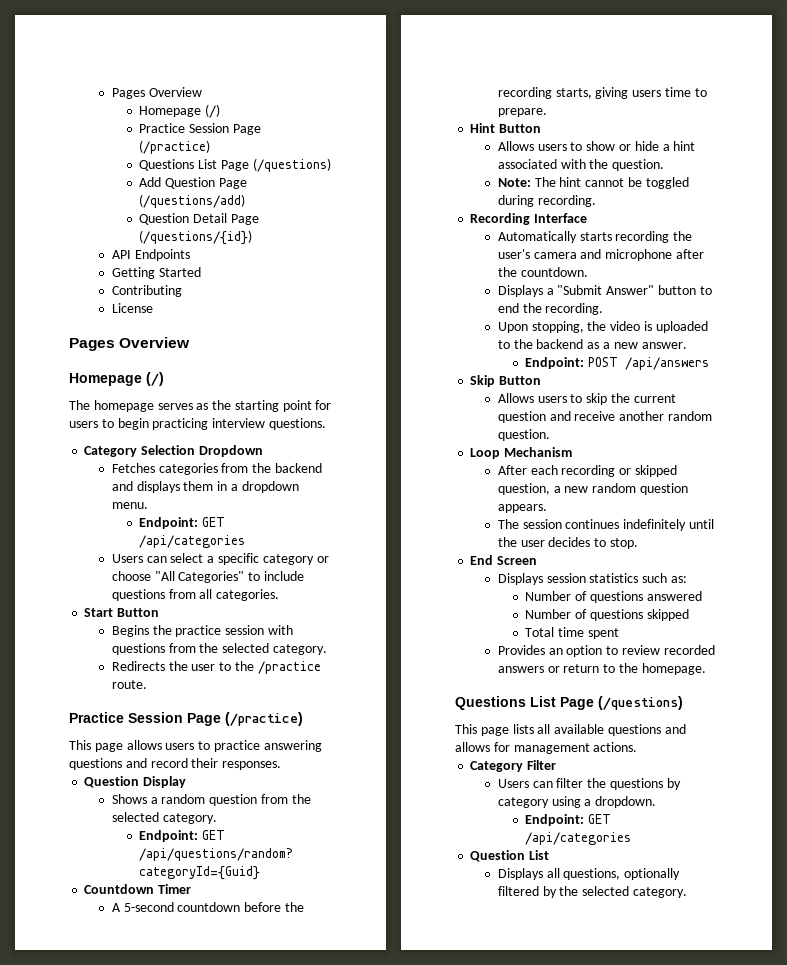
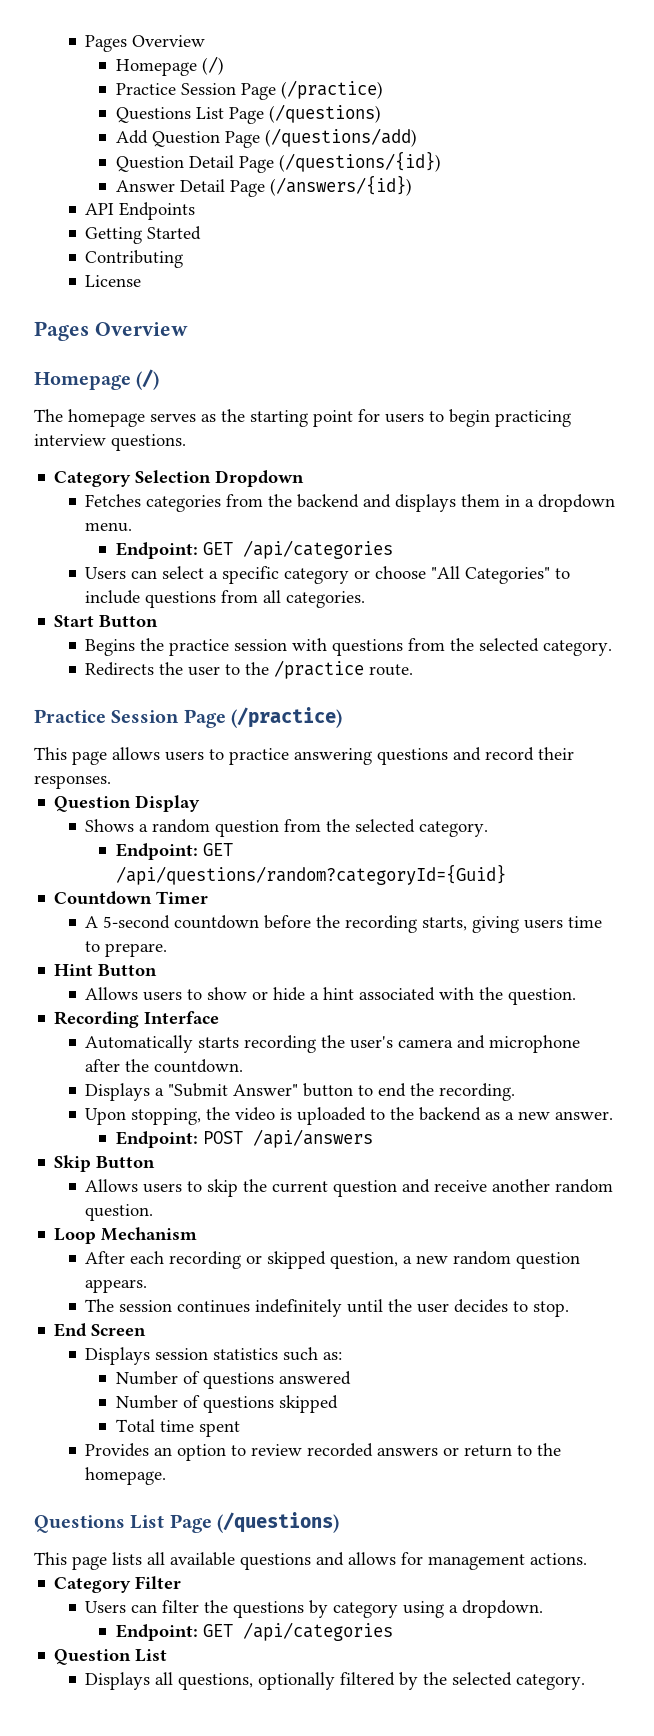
(253, 237) none -> [116,175,413,197] // Answer Detail Page (/answers/{id})
[497,177,689,189] [497,195,596,207] // Note: The hint cannot be toggled during recording. -> (577, 996) none

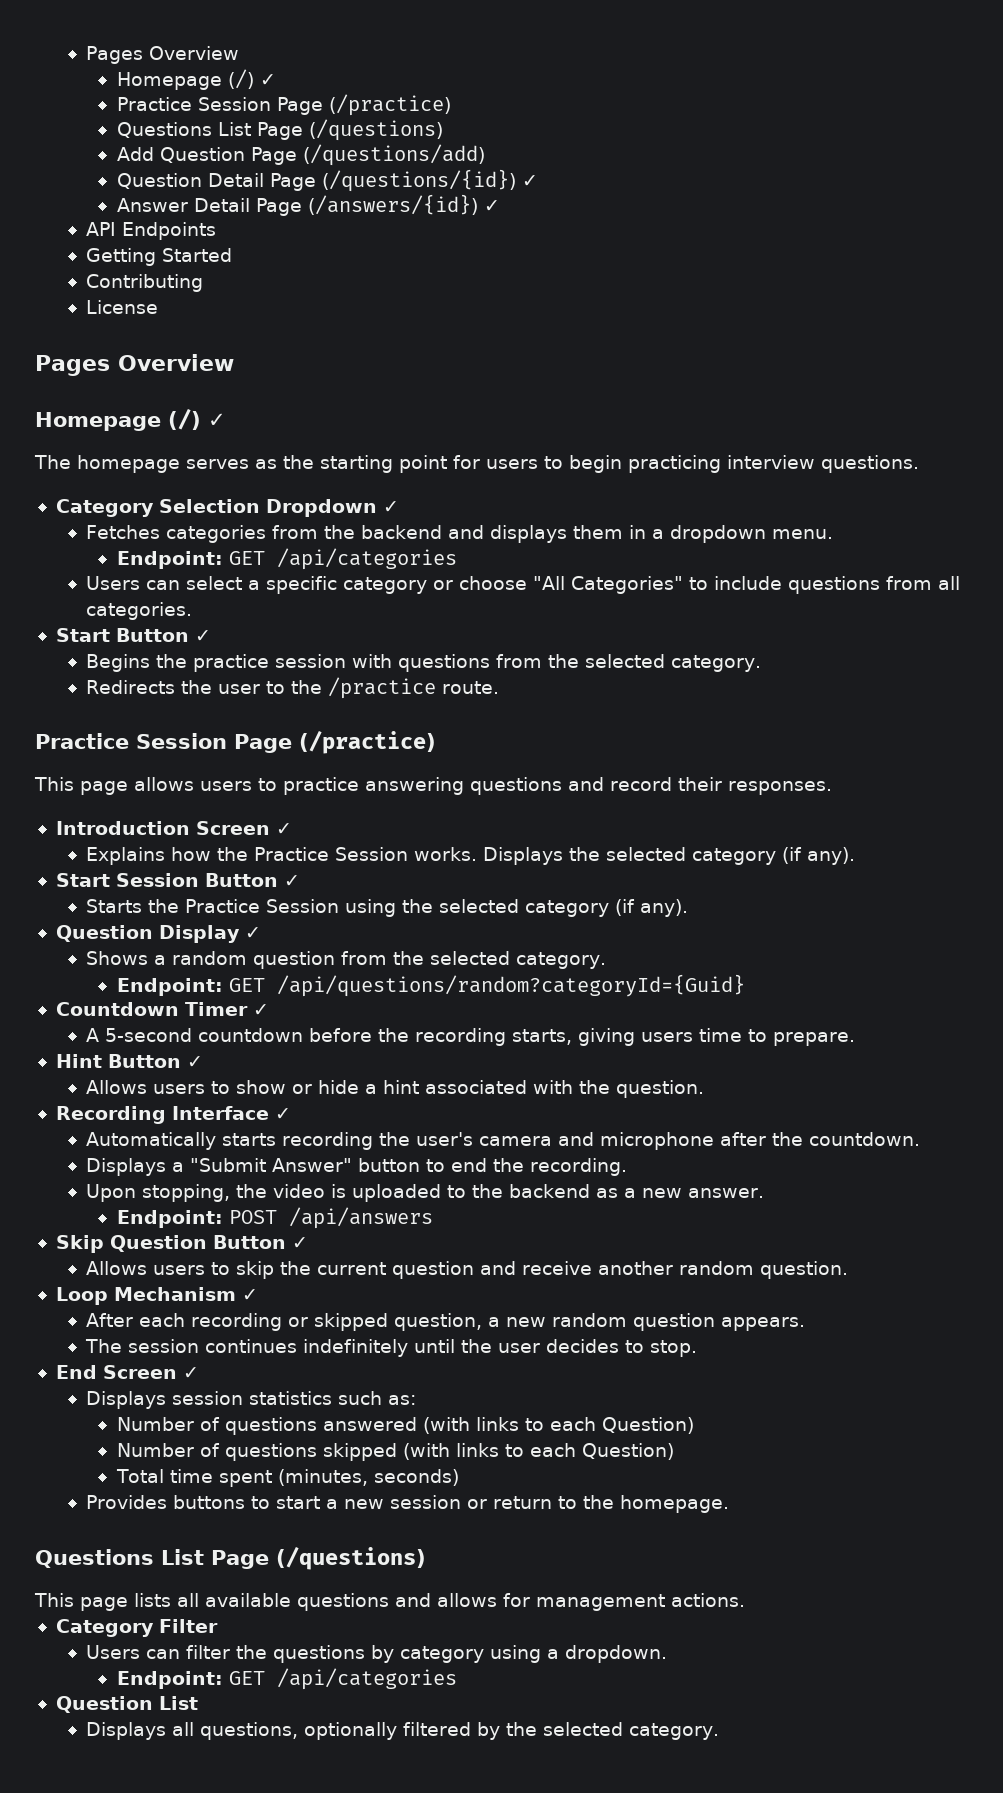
[85,35,206,52] [116,56,225,76] Pages Overview // Homepage (/) -> [86,46,240,64] [116,69,276,90] Pages Overview // Homepage (/) ✓
(442, 161) none -> [522,175,539,187] ✓
(413, 185) none -> [484,200,501,212] ✓
(160, 379) none -> [208,413,226,427] ✓
(305, 478) none -> [382,501,399,513] ✓
(159, 621) none -> [194,630,211,642] ✓
(111, 782) none -> [55,821,292,835] [86,847,856,865] [55,873,300,887] [86,899,689,917] // Introduction Screen ✓ // Explains how the Practice Session works. Displays the selected category (if any). // Start Session Button ✓ // Starts the Practice Session using the selected category (if any).
(201, 803) none -> [244,927,261,939] ✓
(209, 897) none -> [252,1004,269,1016] ✓
(158, 970) none -> [186,1056,203,1068] ✓
(220, 1017) none -> [274,1108,291,1120] ✓
[96,1156,156,1169] Button -> [109,1235,308,1252] Question Button ✓
(198, 1234) none -> [241,1289,258,1301] ✓
(147, 1330) none -> [182,1367,199,1379] ✓
(352, 1378) none -> [422,1417,694,1434] (with links to each Question)
(339, 1404) none -> [402,1443,674,1460] (with links to each Question)
(241, 1429) none -> [278,1469,460,1486] (minutes, seconds)
[154,1443,439,1461] an option to review recorded answers -> [173,1495,462,1509] buttons to start a new session

